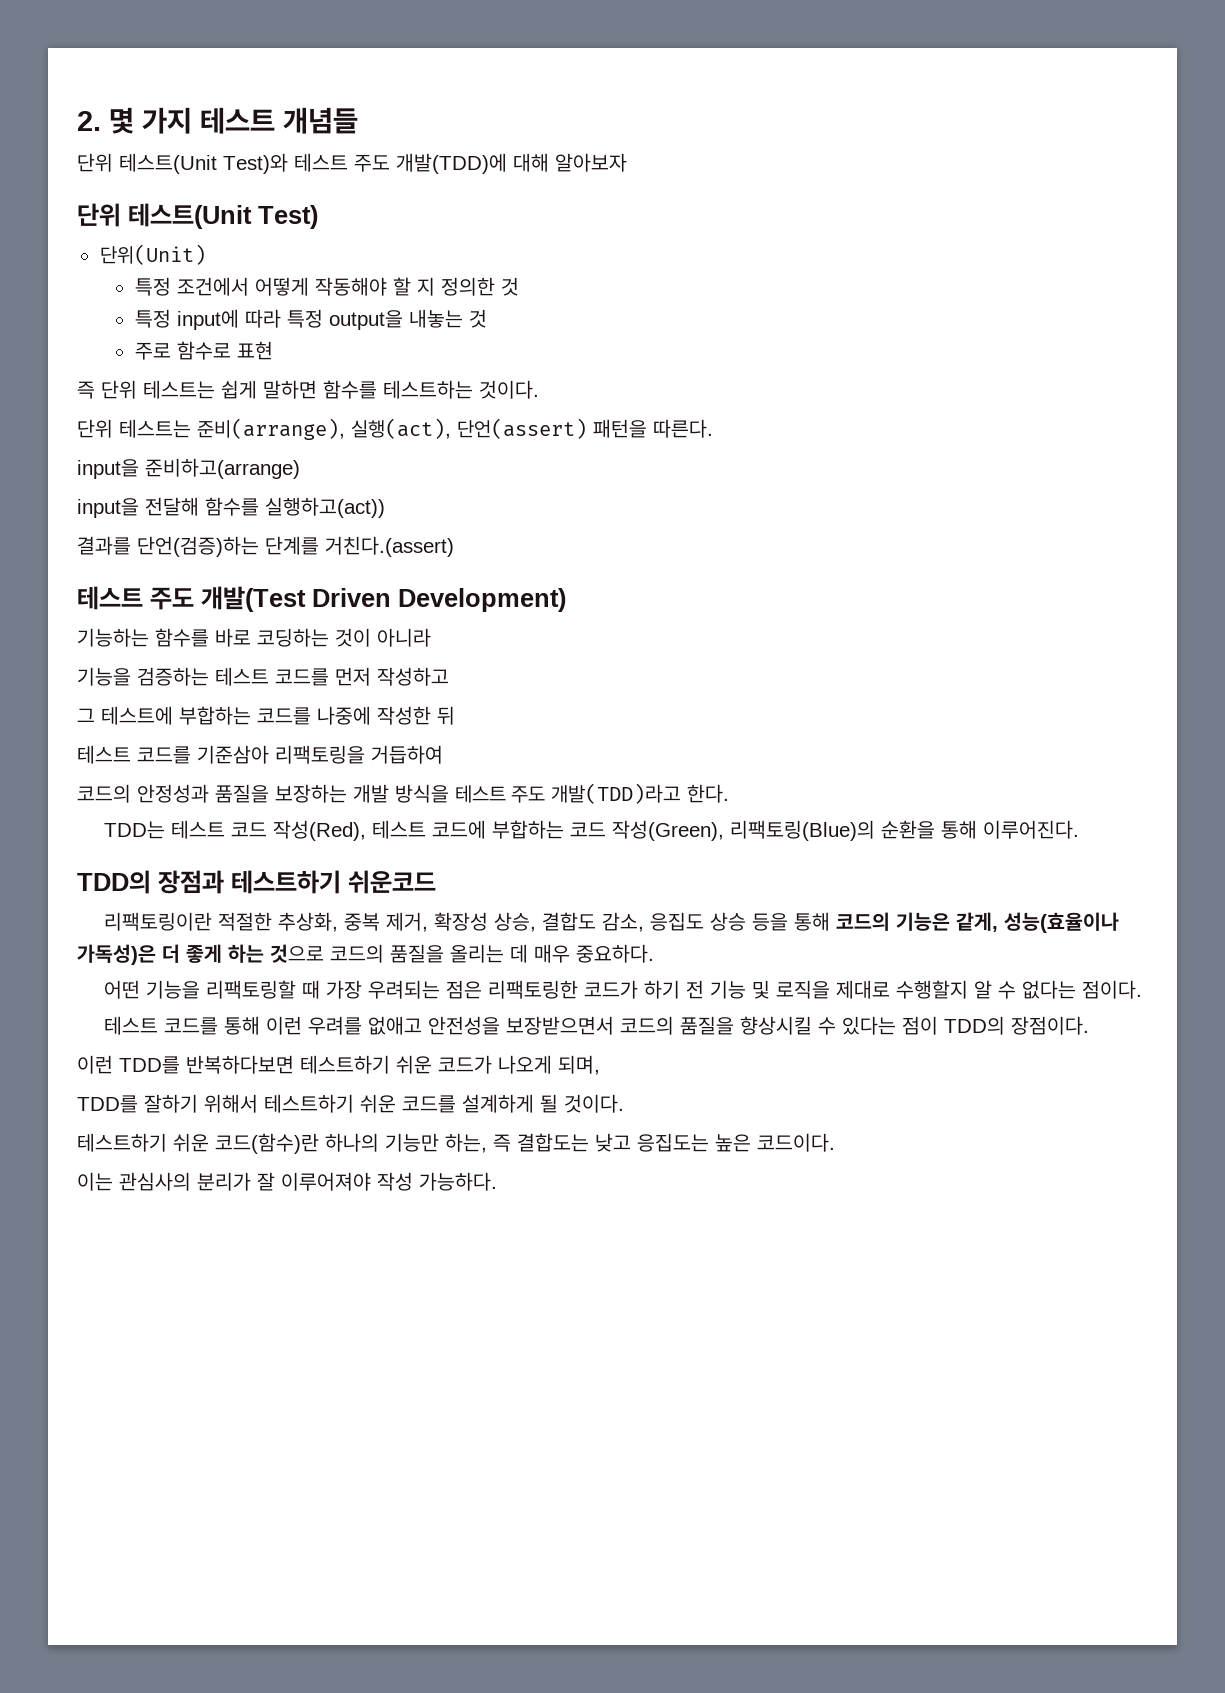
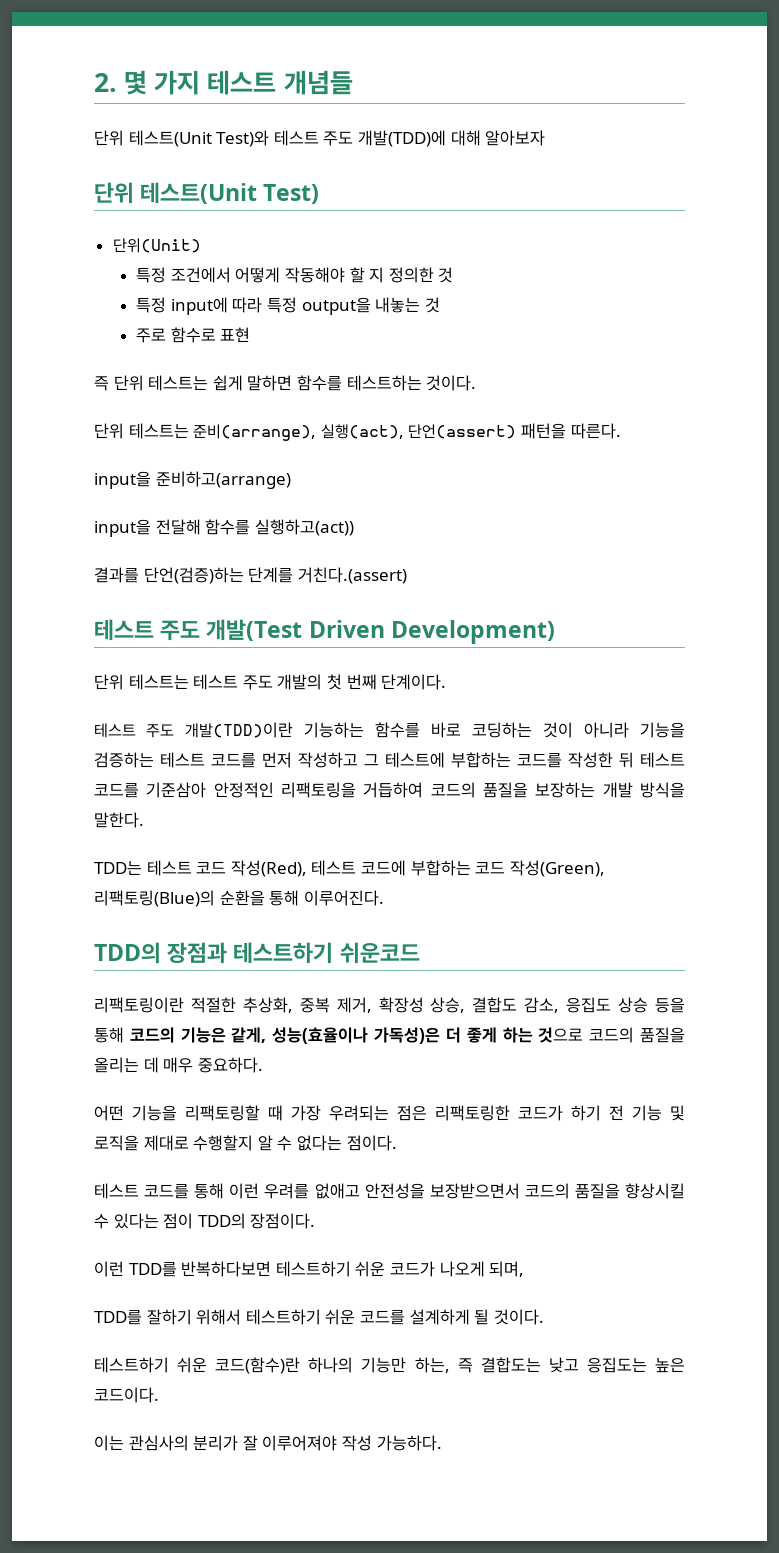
(566, 600) none -> [94,674,447,690] [94,722,293,738] 단위 테스트는 테스트 주도 개발의 첫 번째 단계이다. // 테스트 주도 개발(TDD)이란
(431, 637) // -> (629, 730) none
(449, 676) // -> (358, 760) none
[317,706,371,725] 나중에 -> (562, 760) none
(455, 715) // -> (634, 760) none
(269, 754) none -> [213,782,274,798] 안정적인
[77,784,209,803] // 코드의 안정성과 -> [430,782,476,798] 코드의
[455,783,729,804] 테스트 주도 개발(TDD)라고 한다. -> [94,812,144,828] 말한다.

